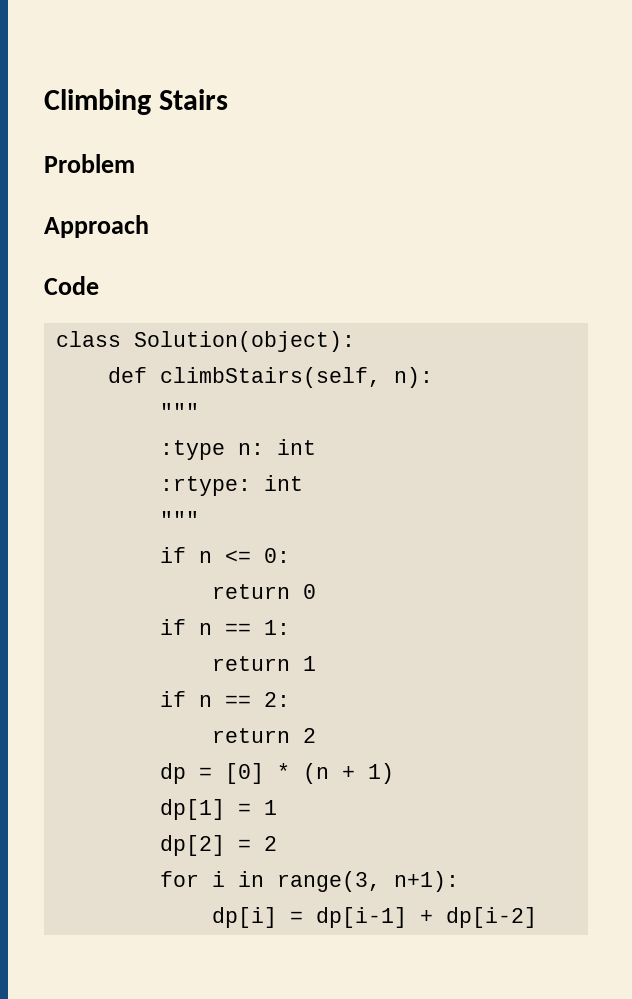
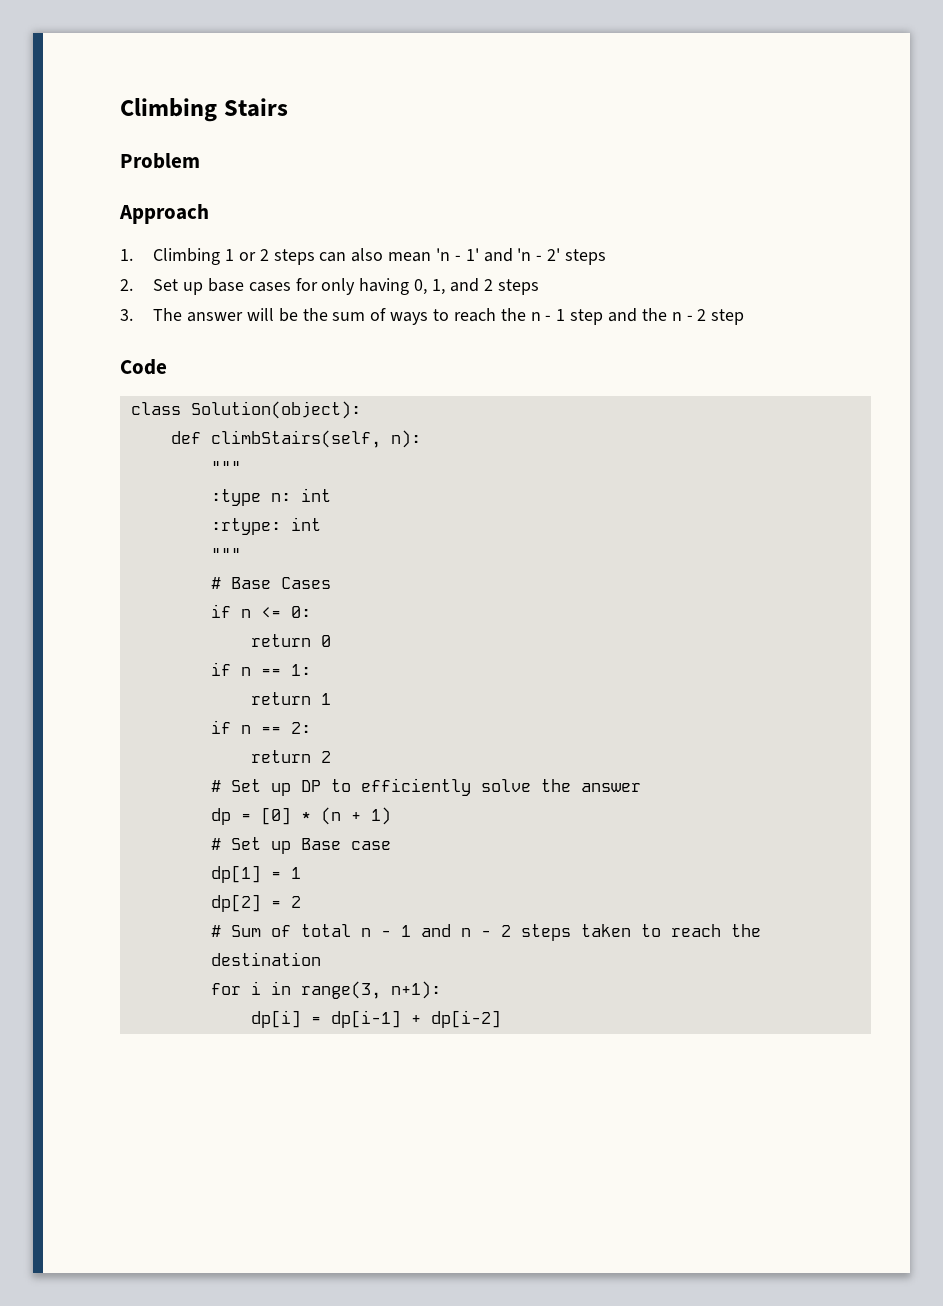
(149, 226) none -> [120,248,607,265] [120,278,539,295] [120,308,745,325] // 1. Climbing 1 or 2 steps can also mean 'n - 1' and 'n - 2' steps // 2. Set up base cases for only having 0, 1, and 2 steps // 3. The answer will be the sum of ways to reach the n - 1 step and the n - 2 step
(200, 519) none -> [210,577,331,589] // # Base Cases
(317, 735) none -> [210,778,641,796] // # Set up DP to efficiently solve the answer
(395, 773) none -> [210,837,391,854] // # Set up Base case
(278, 843) none -> [210,924,761,941] [210,952,321,966] // # Sum of total n - 1 and n - 2 steps taken to reach the destination

